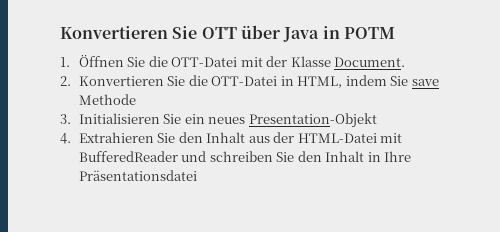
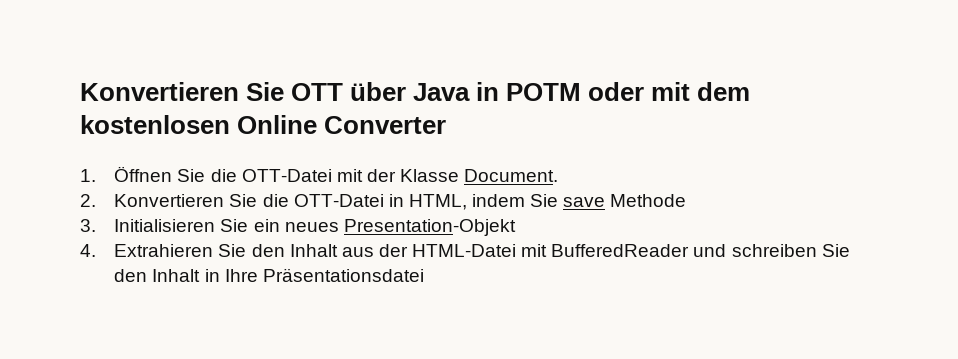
(395, 33) none -> [588,82,751,101] [80,115,447,134] oder mit dem kostenlosen Online Converter

